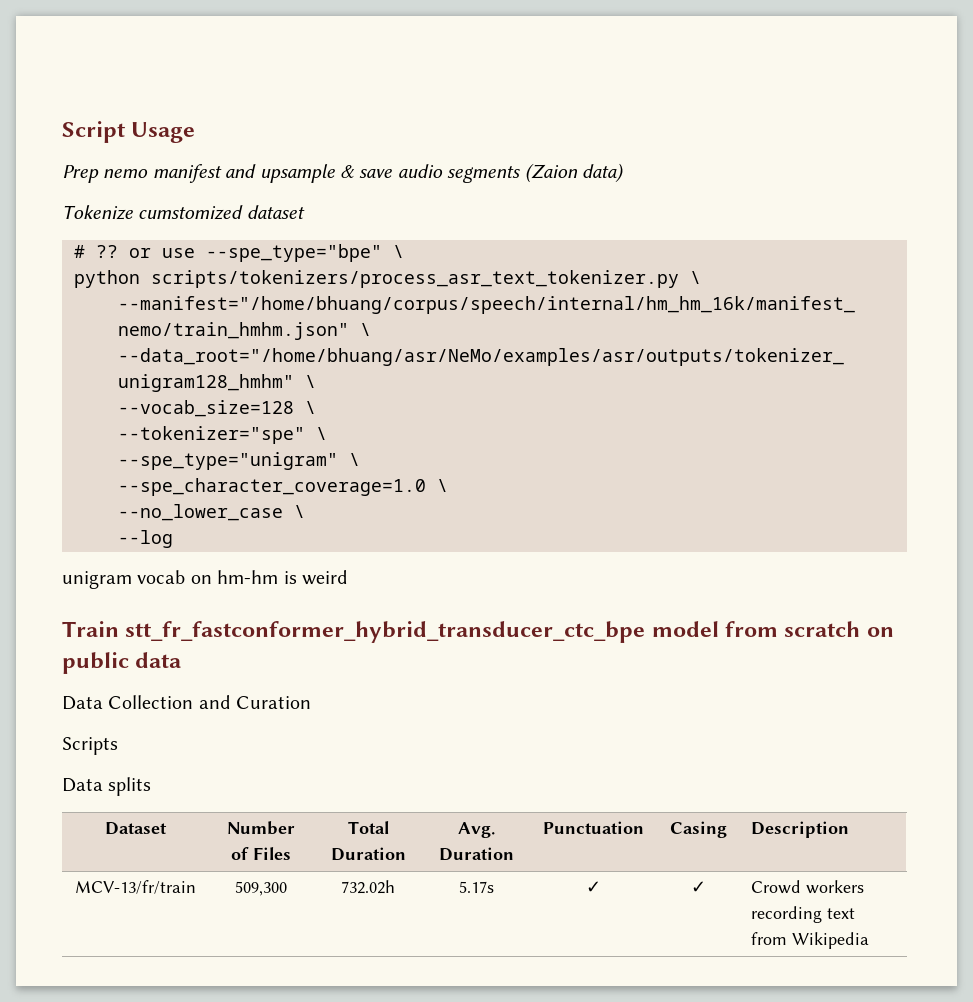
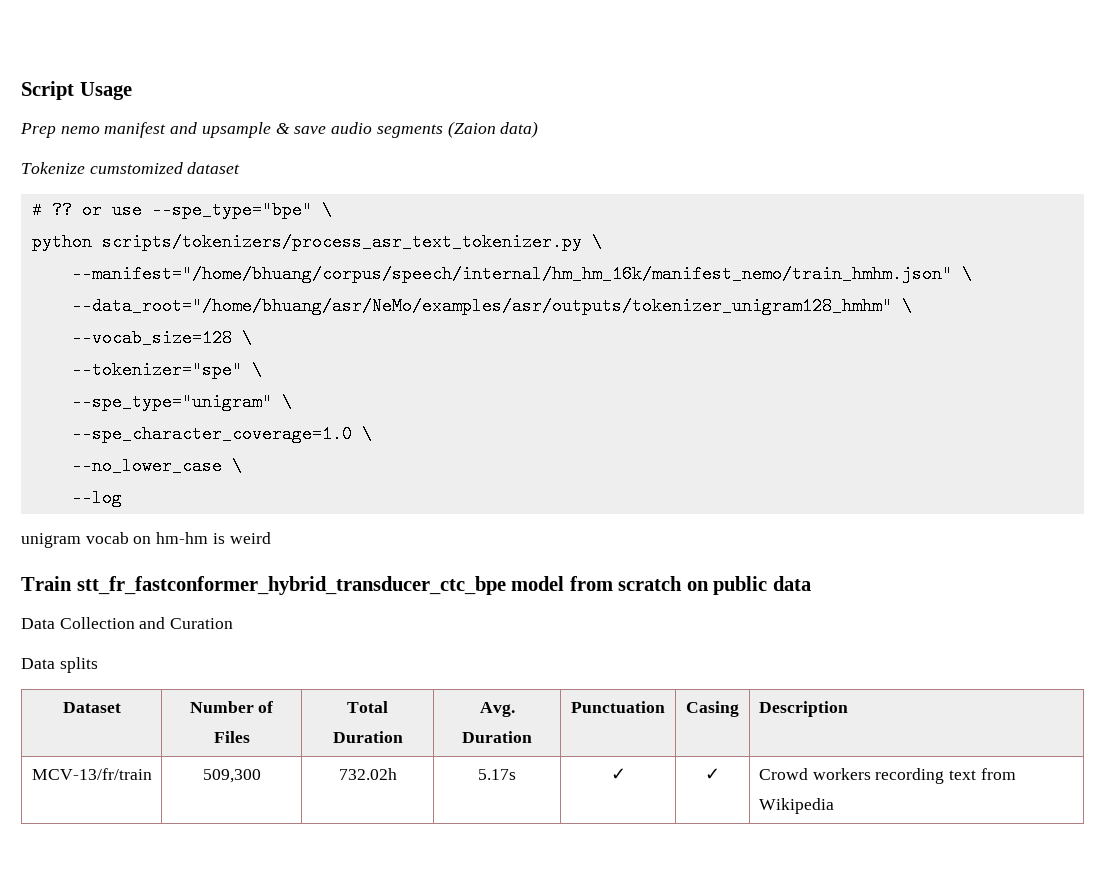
[62,737,118,755] // Scripts -> (234, 623) none

